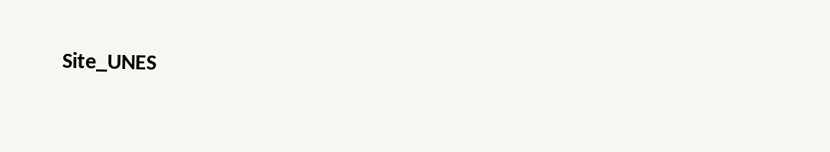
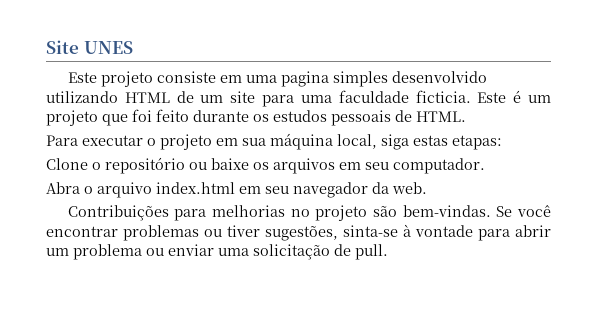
[62,51,157,73] Site_UNES -> [46,40,133,54] [67,71,487,87] [46,90,551,107] [46,109,466,126] [46,133,502,150] [46,157,485,174] [46,182,427,198] [67,205,551,221] [46,224,551,241] [46,244,388,260] Site UNES // Este projeto consiste em uma pagina simples desenvolvido utilizando HTML de um site para uma faculdade ficticia. Este é um projeto que foi feito durante os estudos pessoais de HTML. // Para executar o projeto em sua máquina local, siga estas etapas: // Clone o repositório ou baixe os arquivos em seu computador. // Abra o arquivo index.html em seu navegador da web. // Contribuições para melhorias no projeto são bem-vindas. Se você encontrar problemas ou tiver sugestões, sinta-se à vontade para abrir um problema ou enviar uma solicitação de pull.

